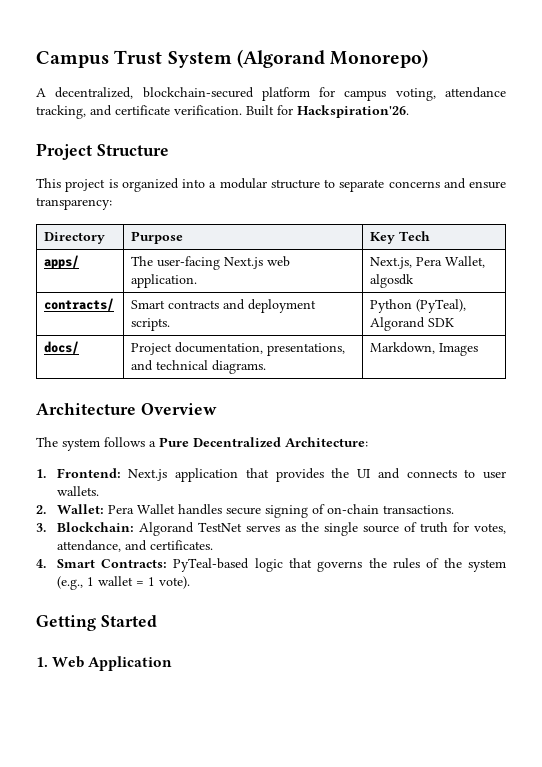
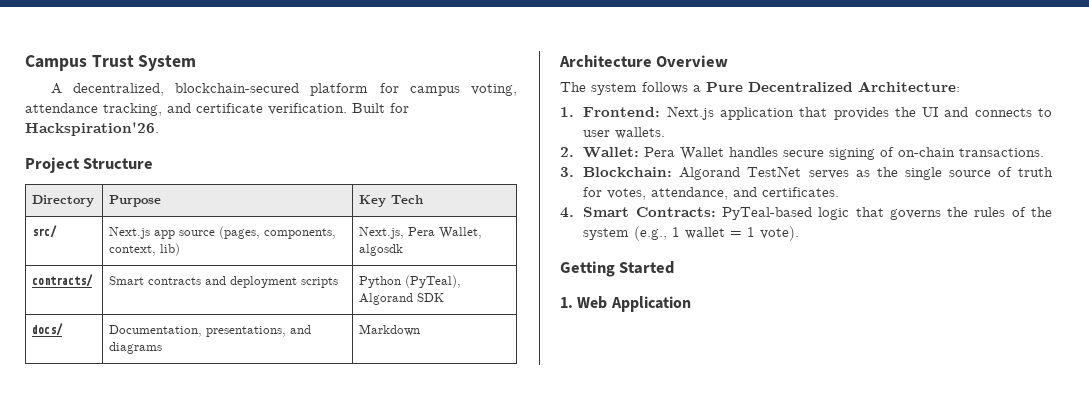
[236,49,429,68] (Algorand Monorepo) -> (197, 63) none
[36,178,506,192] [36,197,112,210] [44,232,106,244] [131,231,184,244] [370,231,431,244] [44,255,80,269] [131,256,291,270] [131,274,198,288] // This project is organized into a modular structure to separate concerns and ensure transparency: // Directory | Purpose | Key Tech // apps/ | The user-facing Next.js web application. -> [32,195,95,207] [109,195,162,207] [359,195,424,207] [32,225,58,238] [109,226,337,239] [109,243,181,256] // Directory | Purpose | Key Tech // src/ | Next.js app source (pages, components, context, lib)
[131,318,171,331] scripts. -> [301,277,339,288] scripts
[131,342,346,356] [131,360,267,374] [370,342,479,356] Project documentation, presentations, and technical diagrams. | Markdown, Images -> [109,325,312,337] [109,342,163,354] [359,324,421,336] Documentation, presentations, and diagrams | Markdown

